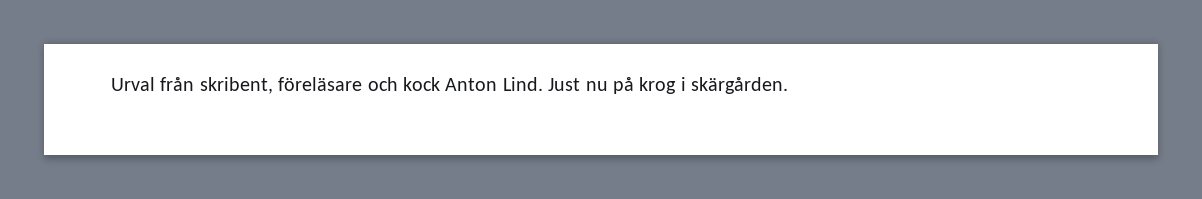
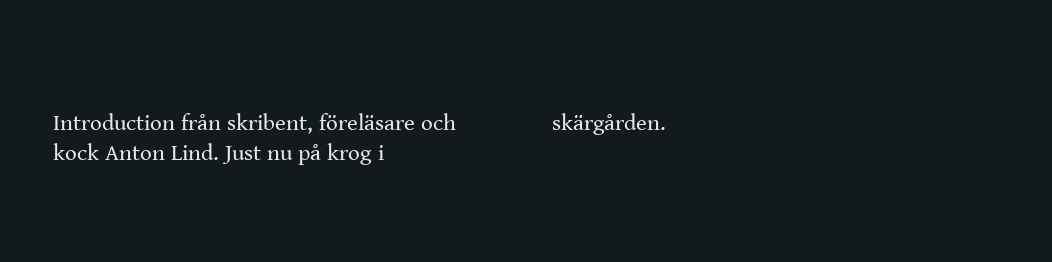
[111,77,155,91] Urval -> [53,113,175,130] Introduction

